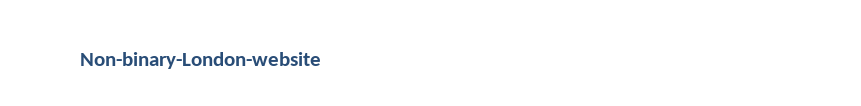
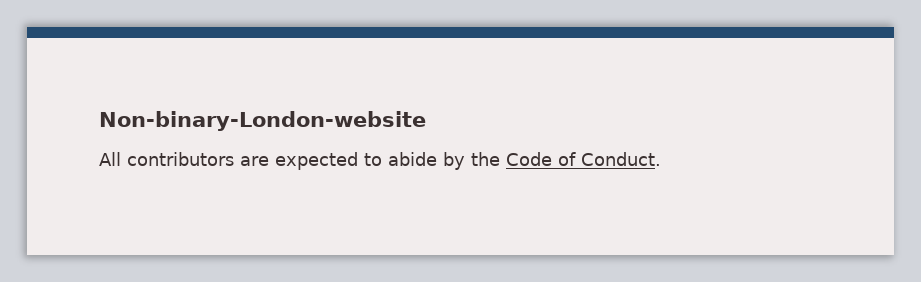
(321, 60) none -> [99,152,661,170] // All contributors are expected to abide by the Code of Conduct.

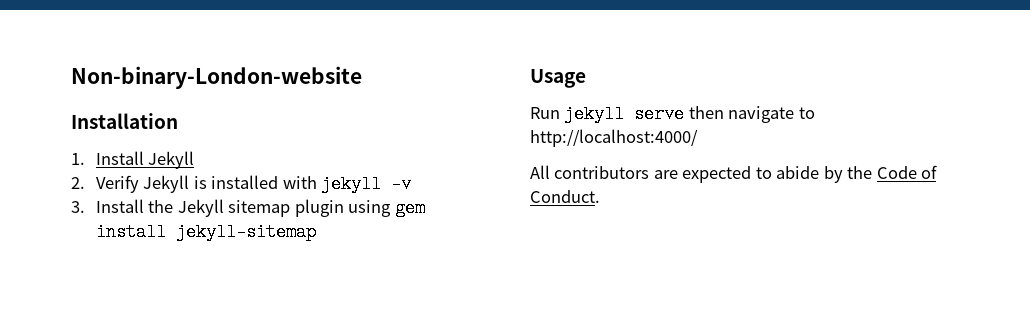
(426, 121) none -> [71,113,178,129] [71,151,195,169] [71,175,412,193] [71,199,425,217] [96,223,317,241] [530,69,586,88] [530,105,815,123] [530,129,698,147] // Installation // 1. Install Jekyll // 2. Verify Jekyll is installed with jekyll -v // 3. Install the Jekyll sitemap plugin using gem install jekyll-sitemap // Usage // Run jekyll serve then navigate to http://localhost:4000/

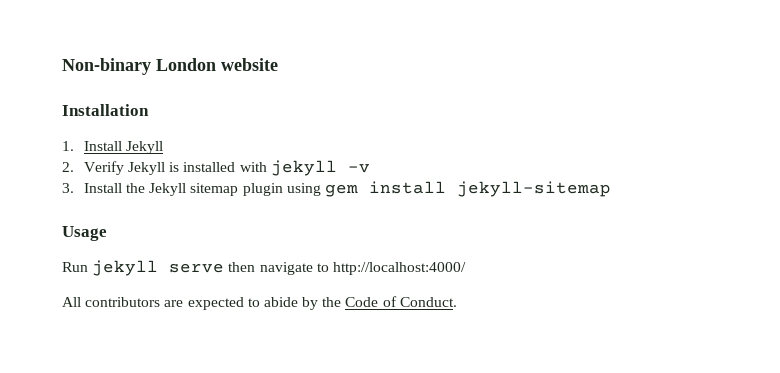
[71,66,362,89] Non-binary-London-website -> [62,58,278,75] Non-binary London website

